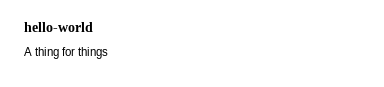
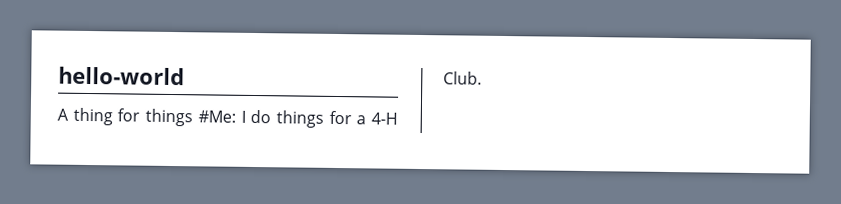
(109, 53) none -> [197,109,398,128] [443,71,482,85] #Me: I do things for a 4-H Club.

